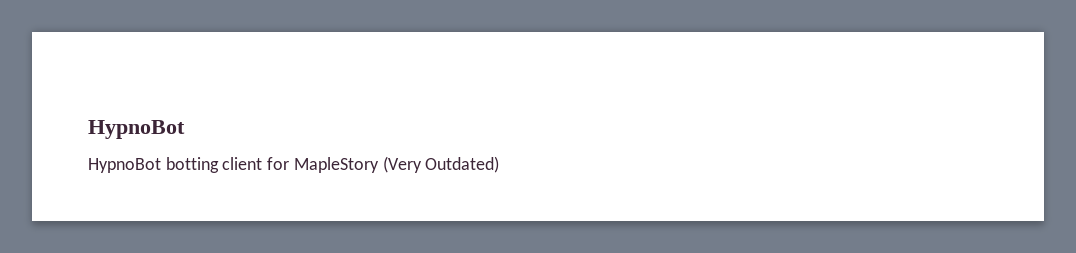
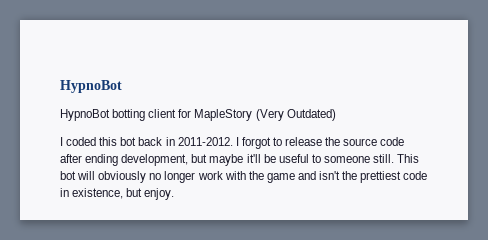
(500, 164) none -> [60,137,405,149] [60,154,420,166] [60,171,428,183] [60,188,175,200] // I coded this bot back in 2011-2012. I forgot to release the source code after ending development, but maybe it'll be useful to someone still. This bot will obviously no longer work with the game and isn't the prettiest code in existence, but enjoy.

